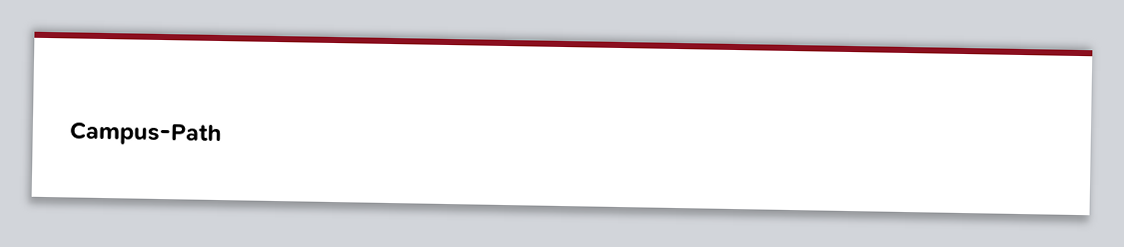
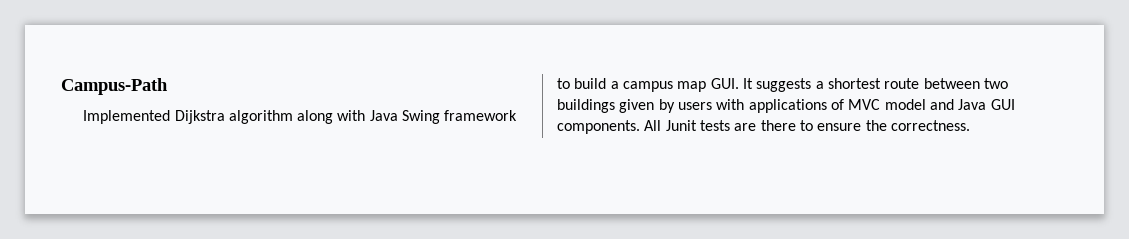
(221, 134) none -> [83,110,518,124] [557,78,1008,92] [557,99,1015,113] [557,120,970,134] // Implemented Dijkstra algorithm along with Java Swing framework to build a campus map GUI. It suggests a shortest route between two buildings given by users with applications of MVC model and Java GUI components. All Junit tests are there to ensure the correctness.

